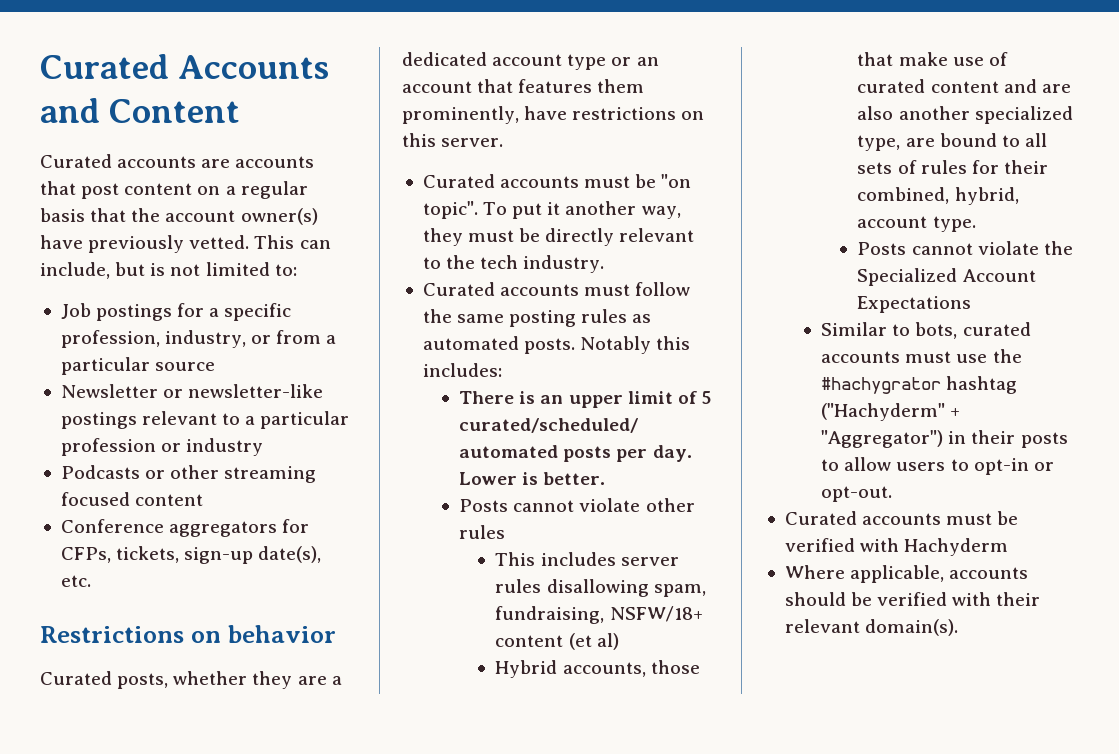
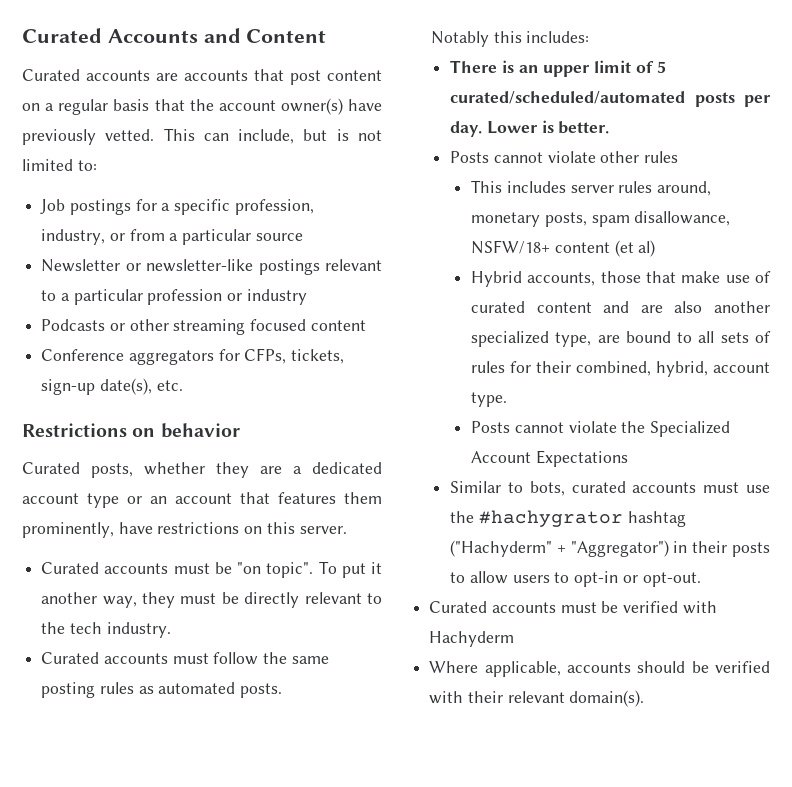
(576, 346) none -> (283, 690) //
[546,579,706,597] [495,606,605,624] disallowing spam, fundraising, -> [657,181,712,196] [471,211,731,227] around, monetary posts, spam disallowance,

